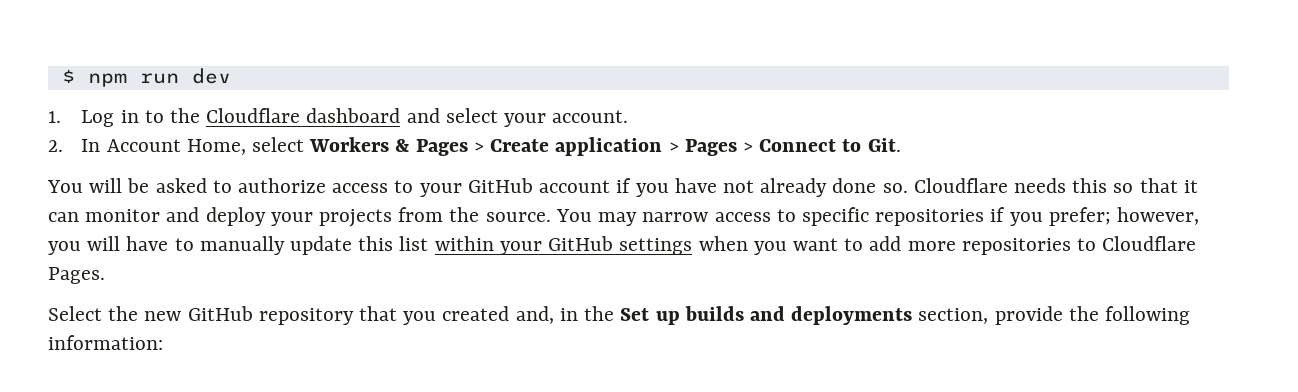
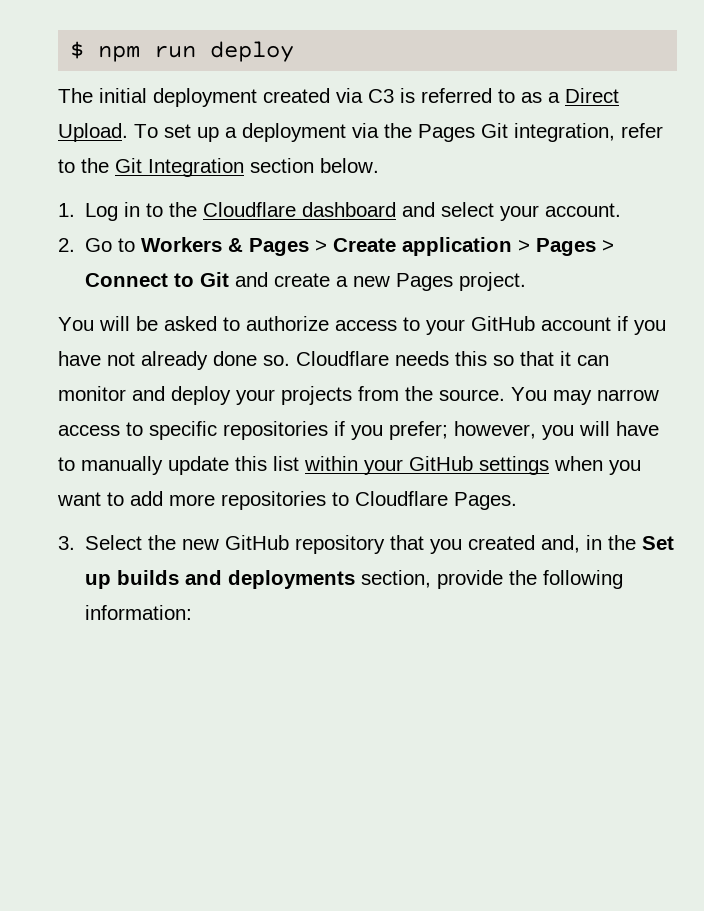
[191,68,231,84] dev -> [210,41,295,62] [58,88,619,107] [58,123,663,142] [58,158,379,177] deploy // The initial deployment created via C3 is referred to as a Direct Upload. To set up a deployment via the Pages Git integration, refer to the Git Integration section below.
[81,137,305,155] In Account Home, select -> [85,238,136,252] Go to
[867,138,901,152] Git. -> [200,272,527,291] Git and create a new Pages project.
(105, 275) none -> [58,536,75,550] 3.

